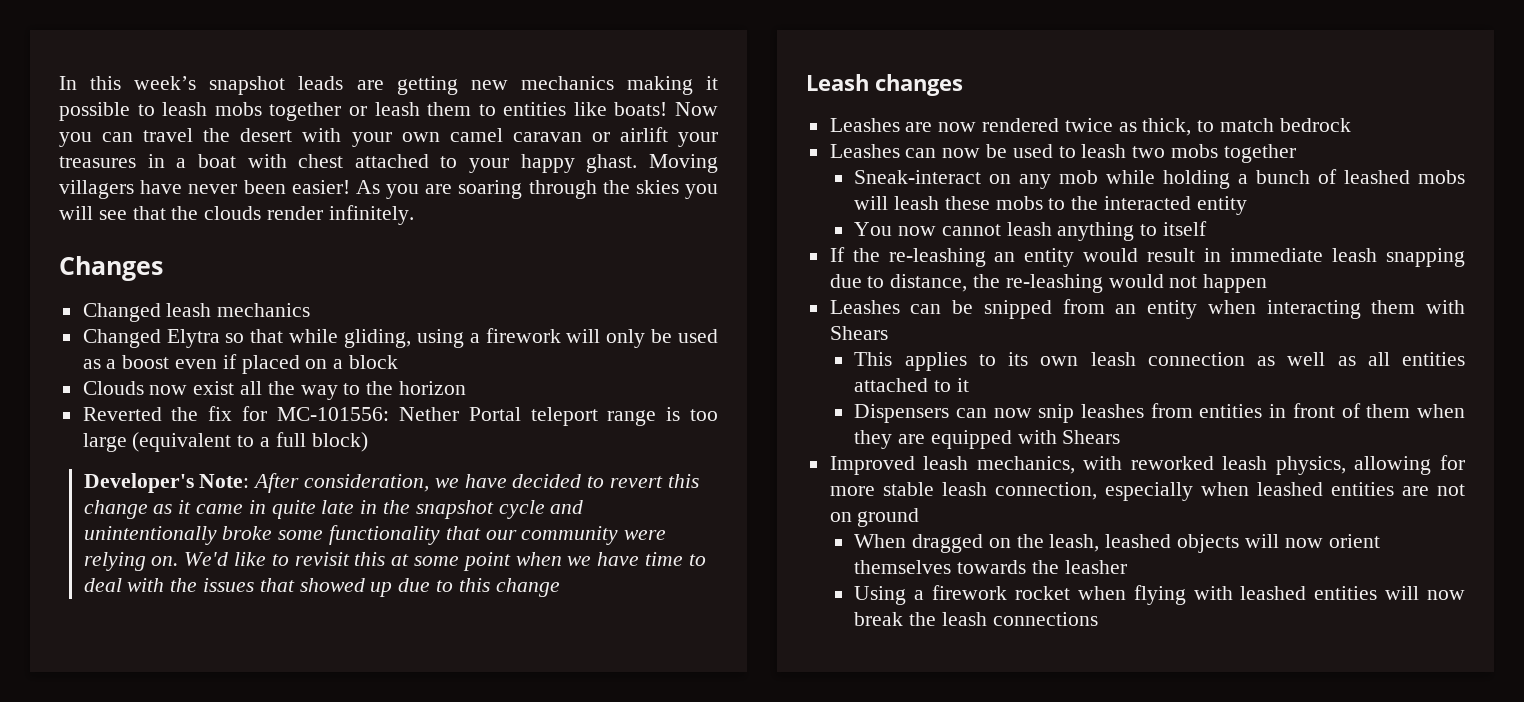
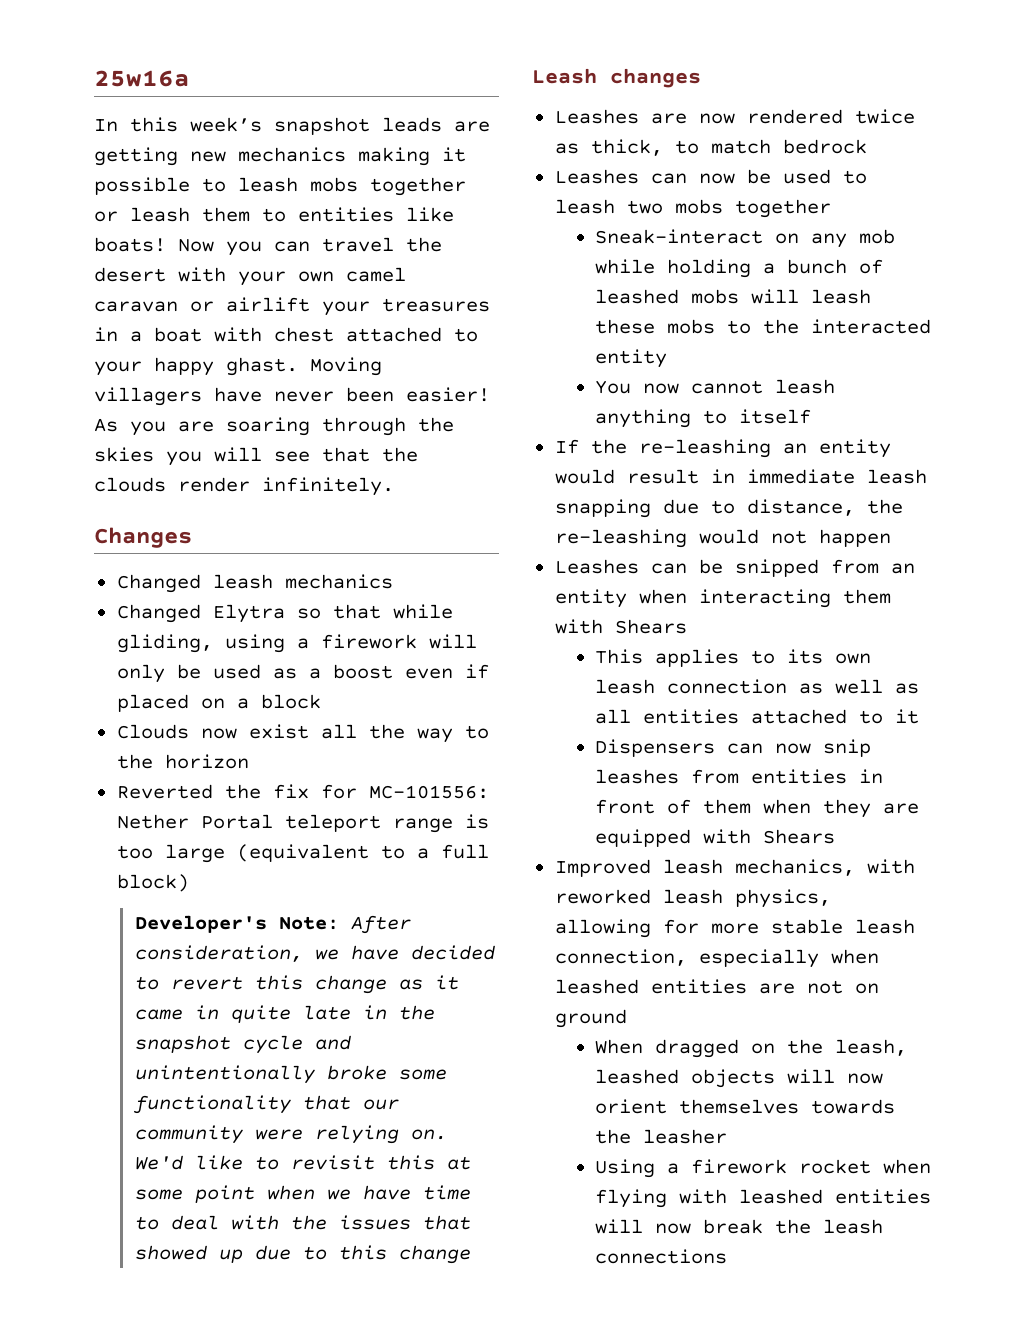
(59, 83) none -> [94,70,190,87] 25w16a //

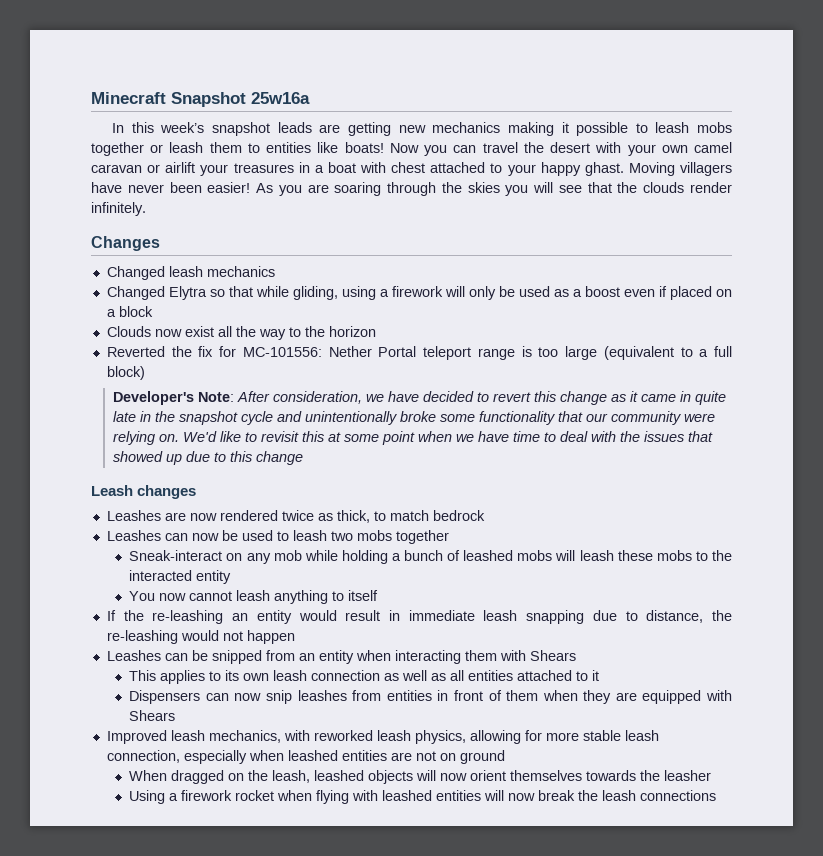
(94, 78) none -> [91,92,246,107] Minecraft Snapshot

